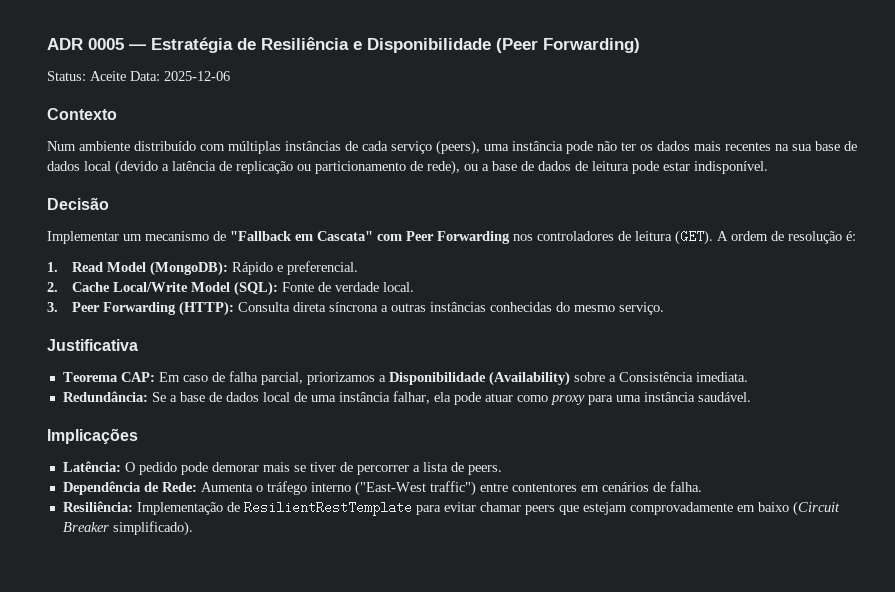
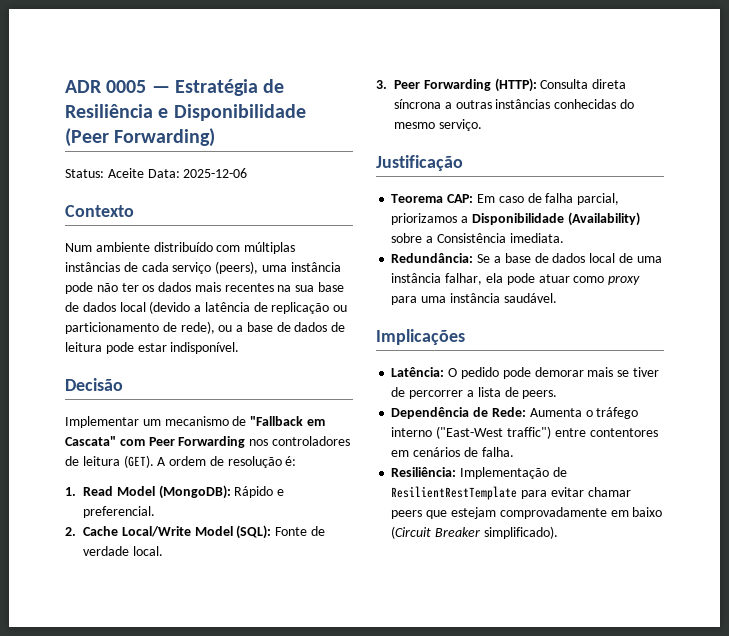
[47,339,138,351] Justificativa -> [376,155,463,171] Justificação

